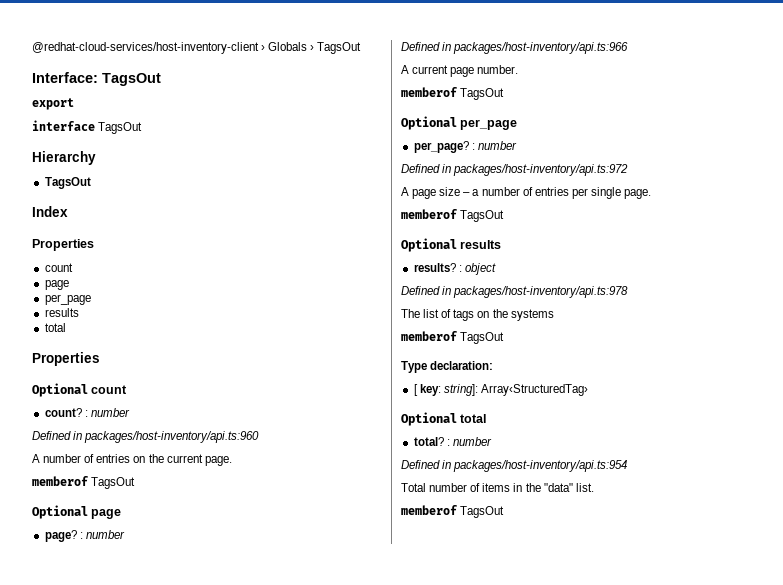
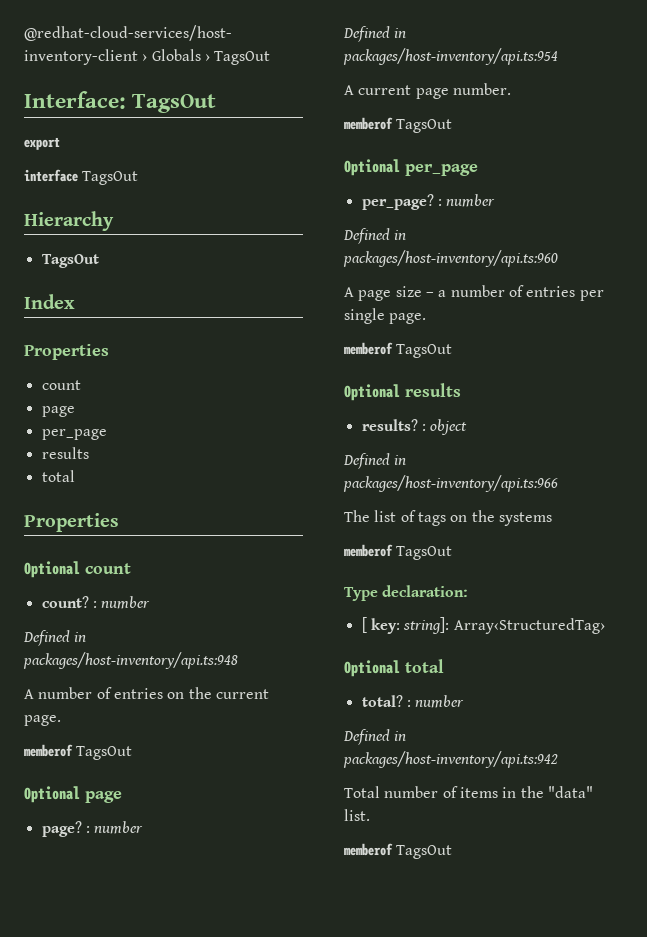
[84,431,260,443] packages/host-inventory/api.ts:960 -> [23,652,238,669] packages/host-inventory/api.ts:948
[453,42,629,54] packages/host-inventory/api.ts:966 -> [343,48,558,65] packages/host-inventory/api.ts:954
[453,164,629,176] packages/host-inventory/api.ts:972 -> [343,250,558,267] packages/host-inventory/api.ts:960
[453,286,629,298] packages/host-inventory/api.ts:978 -> [343,475,558,492] packages/host-inventory/api.ts:966
[453,460,628,472] packages/host-inventory/api.ts:954 -> [343,751,558,768] packages/host-inventory/api.ts:942

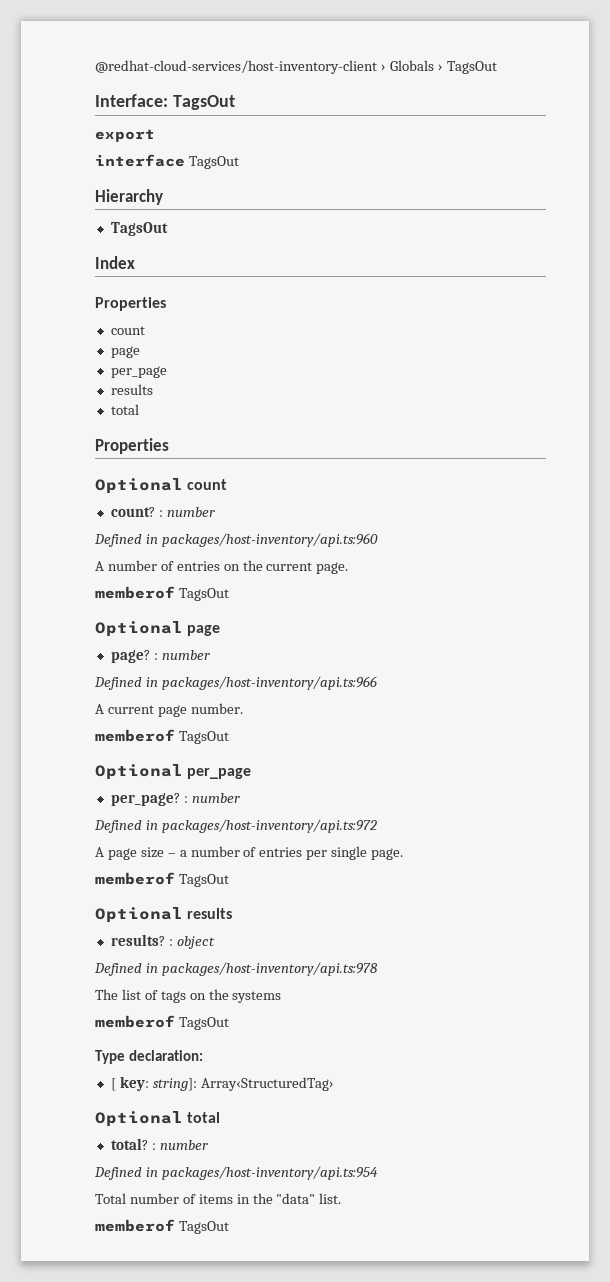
[23,652,238,669] packages/host-inventory/api.ts:948 -> [161,533,378,547] packages/host-inventory/api.ts:960
[343,48,558,65] packages/host-inventory/api.ts:954 -> [161,676,377,690] packages/host-inventory/api.ts:966
[343,250,558,267] packages/host-inventory/api.ts:960 -> [161,819,377,833] packages/host-inventory/api.ts:972
[343,475,558,492] packages/host-inventory/api.ts:966 -> [161,962,378,976] packages/host-inventory/api.ts:978
[343,751,558,768] packages/host-inventory/api.ts:942 -> [161,1166,378,1180] packages/host-inventory/api.ts:954

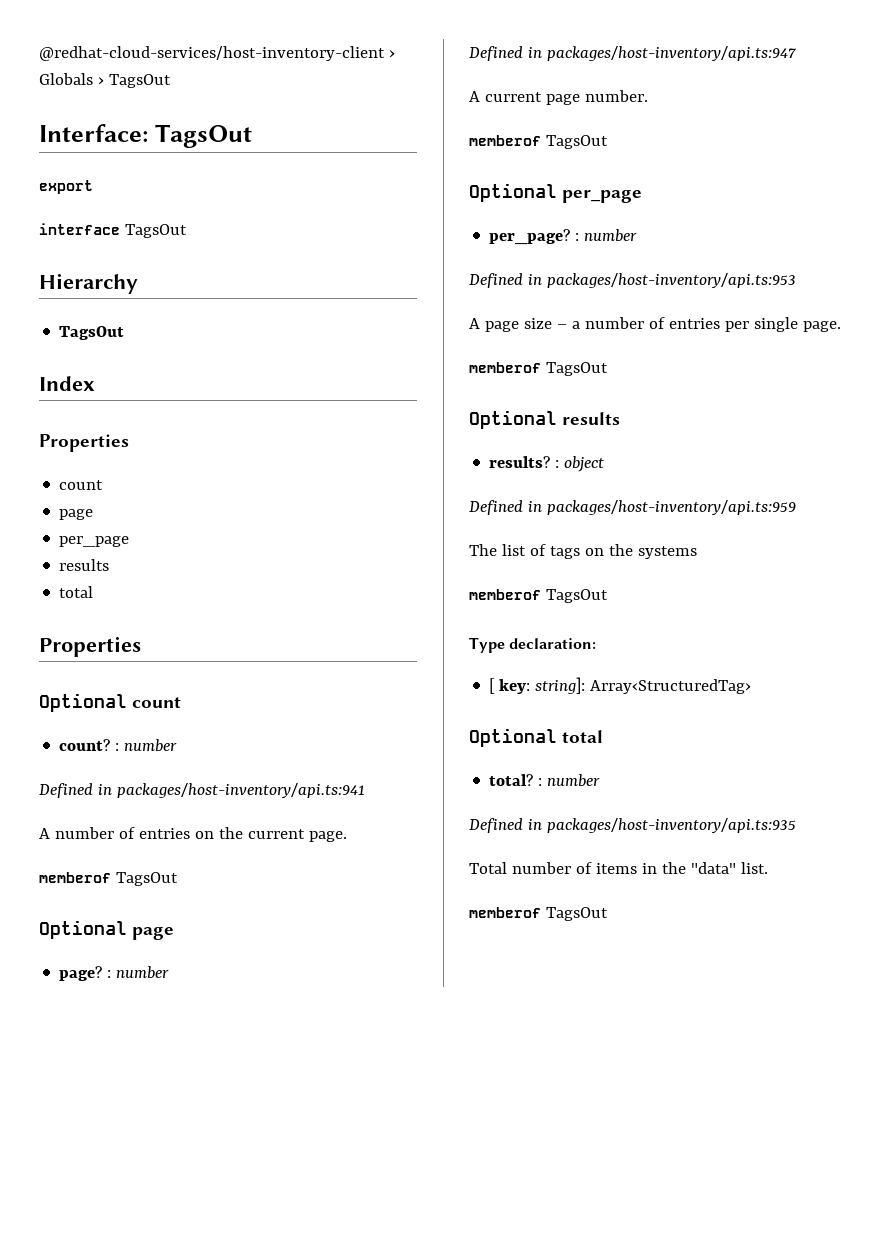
[161,533,378,547] packages/host-inventory/api.ts:960 -> [116,783,365,798] packages/host-inventory/api.ts:941
[161,676,377,690] packages/host-inventory/api.ts:966 -> [546,46,796,61] packages/host-inventory/api.ts:947
[161,819,377,833] packages/host-inventory/api.ts:972 -> [546,273,796,288] packages/host-inventory/api.ts:953
[161,962,378,976] packages/host-inventory/api.ts:978 -> [546,500,796,515] packages/host-inventory/api.ts:959
[161,1166,378,1180] packages/host-inventory/api.ts:954 -> [546,818,796,833] packages/host-inventory/api.ts:935

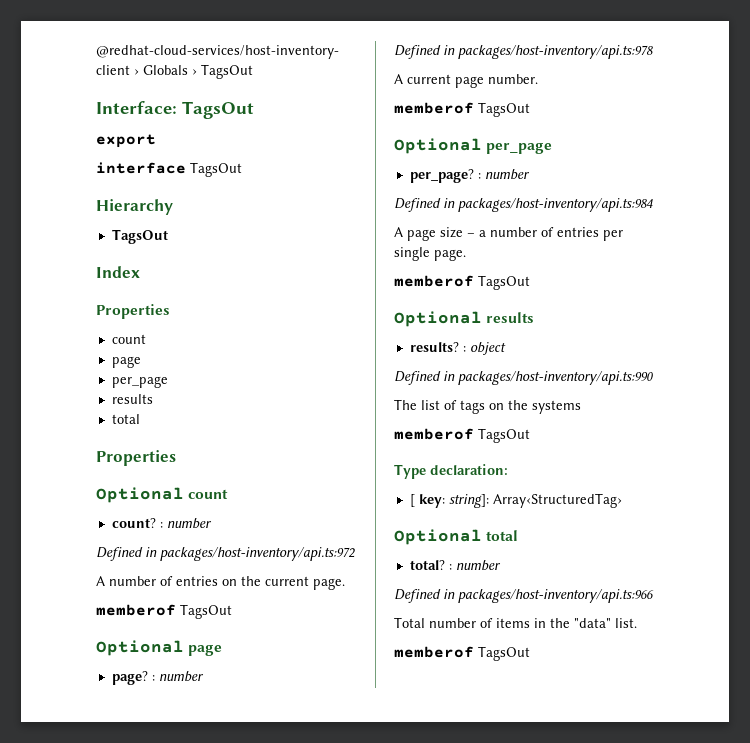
[116,783,365,798] packages/host-inventory/api.ts:941 -> [160,547,355,561] packages/host-inventory/api.ts:972
[546,46,796,61] packages/host-inventory/api.ts:947 -> [458,45,653,59] packages/host-inventory/api.ts:978
[546,273,796,288] packages/host-inventory/api.ts:953 -> [458,198,653,212] packages/host-inventory/api.ts:984
[546,500,796,515] packages/host-inventory/api.ts:959 -> [458,371,653,385] packages/host-inventory/api.ts:990
[546,818,796,833] packages/host-inventory/api.ts:935 -> [458,589,654,603] packages/host-inventory/api.ts:966

